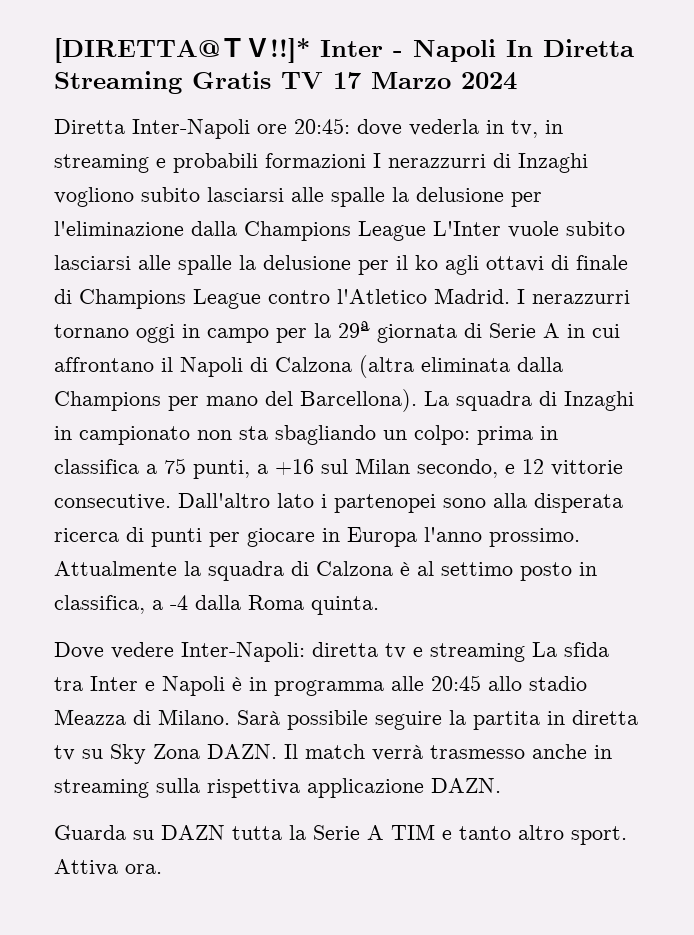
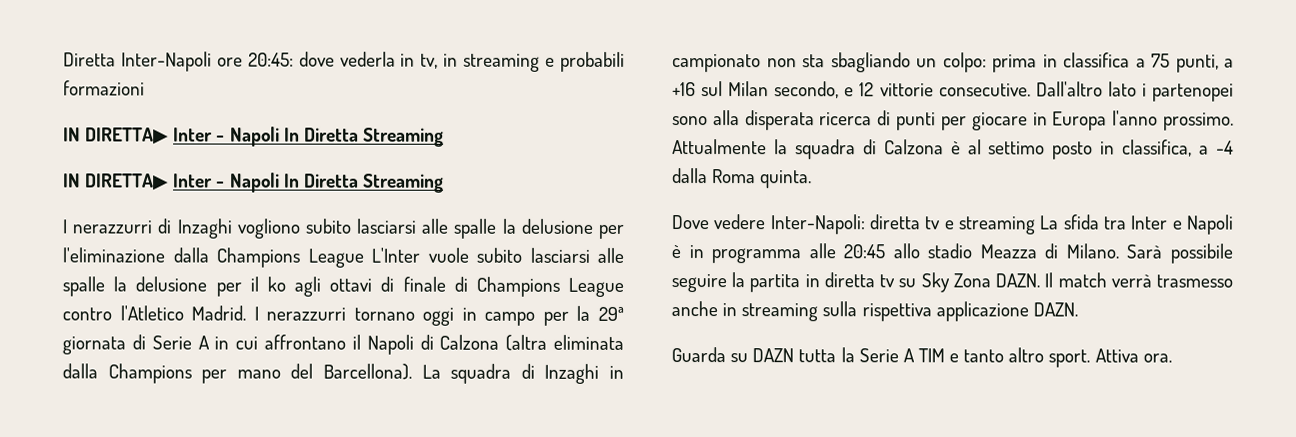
[54,38,634,63] [54,71,517,94] [DIRETTA@ＴＶ!!]* Inter - Napoli In Diretta Streaming Gratis TV 17 Marzo 2024 // -> (63, 59) none
(366, 160) none -> [63,126,444,147] [63,172,444,193] // IN DIRETTA▶ Inter - Napoli In Diretta Streaming // IN DIRETTA▶ Inter - Napoli In Diretta Streaming //

